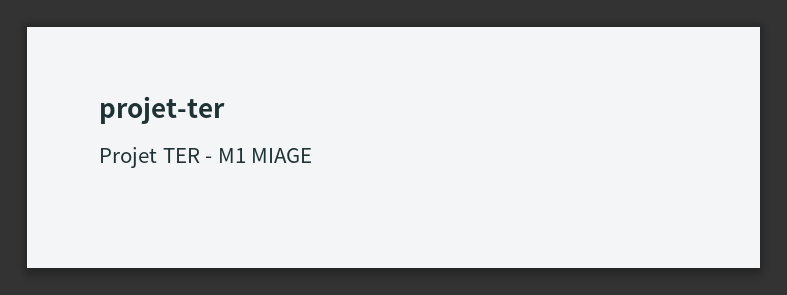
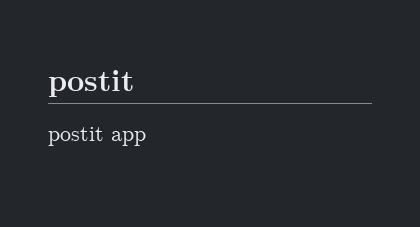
[99,96,225,124] [99,147,313,168] projet-ter // Projet TER - M1 MIAGE -> [48,70,134,97] [48,127,146,146] postit // postit app

